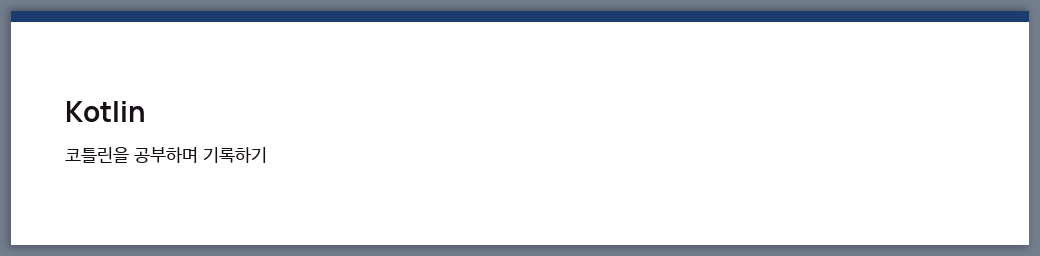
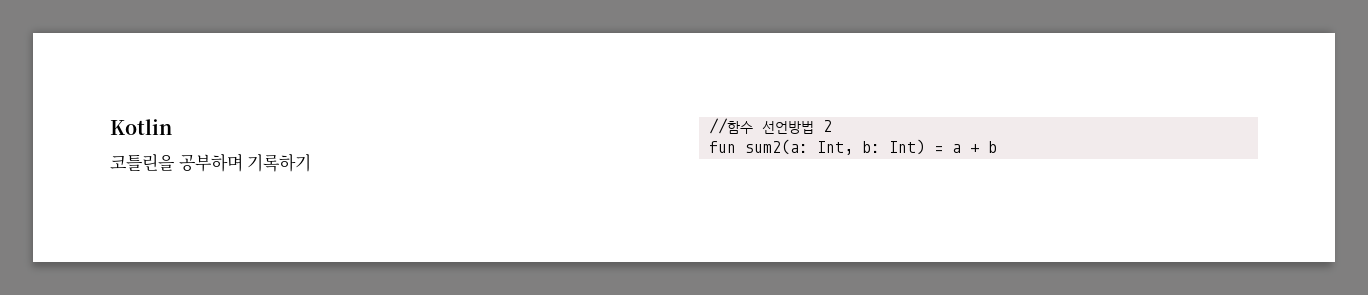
(267, 155) none -> [709,118,833,134] [709,139,998,155] // //함수 선언방법 2 // fun sum2(a: Int, b: Int) = a + b

